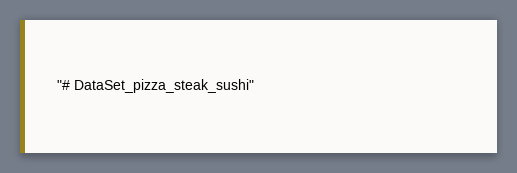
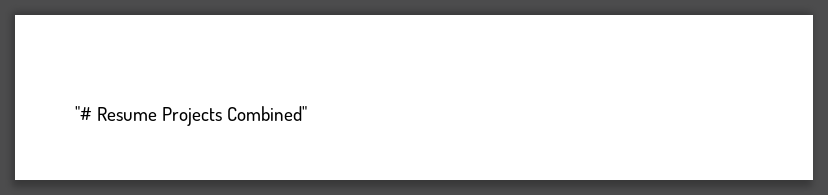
[74,79,254,93] DataSet_pizza_steak_sushi" -> [97,106,308,126] Resume Projects Combined"

